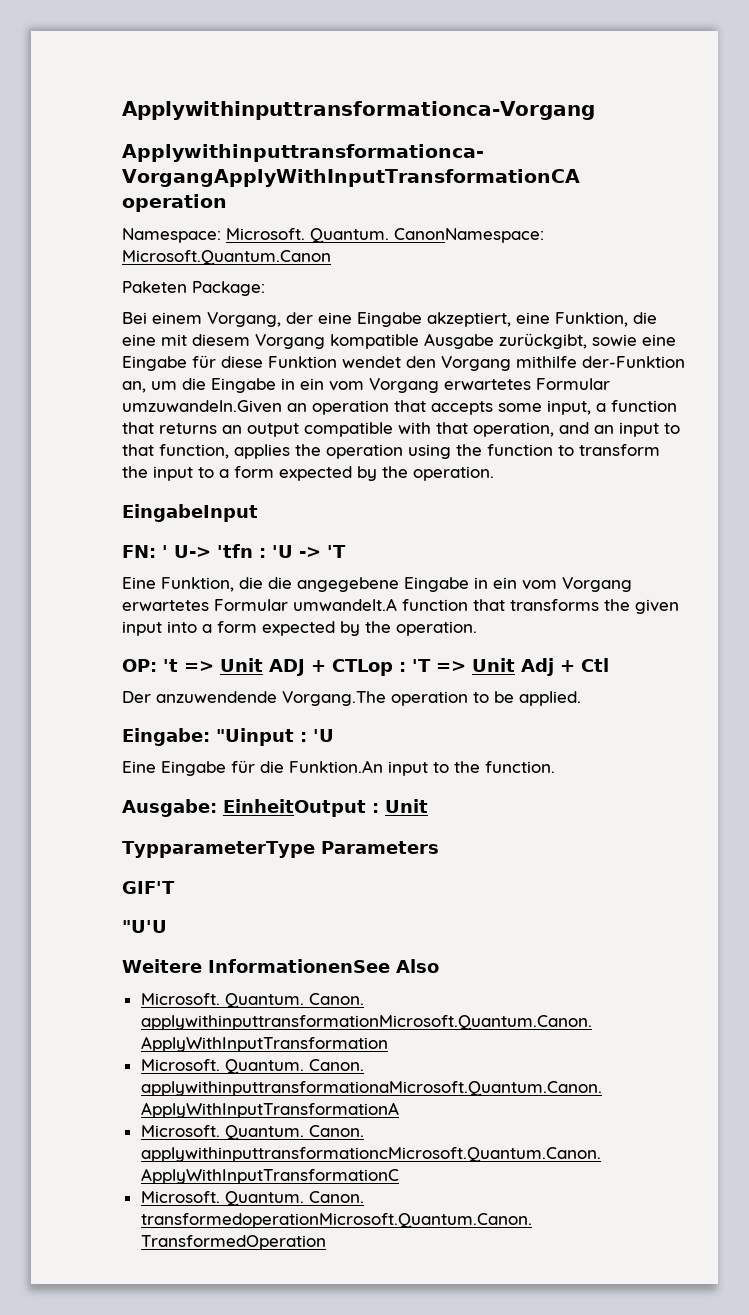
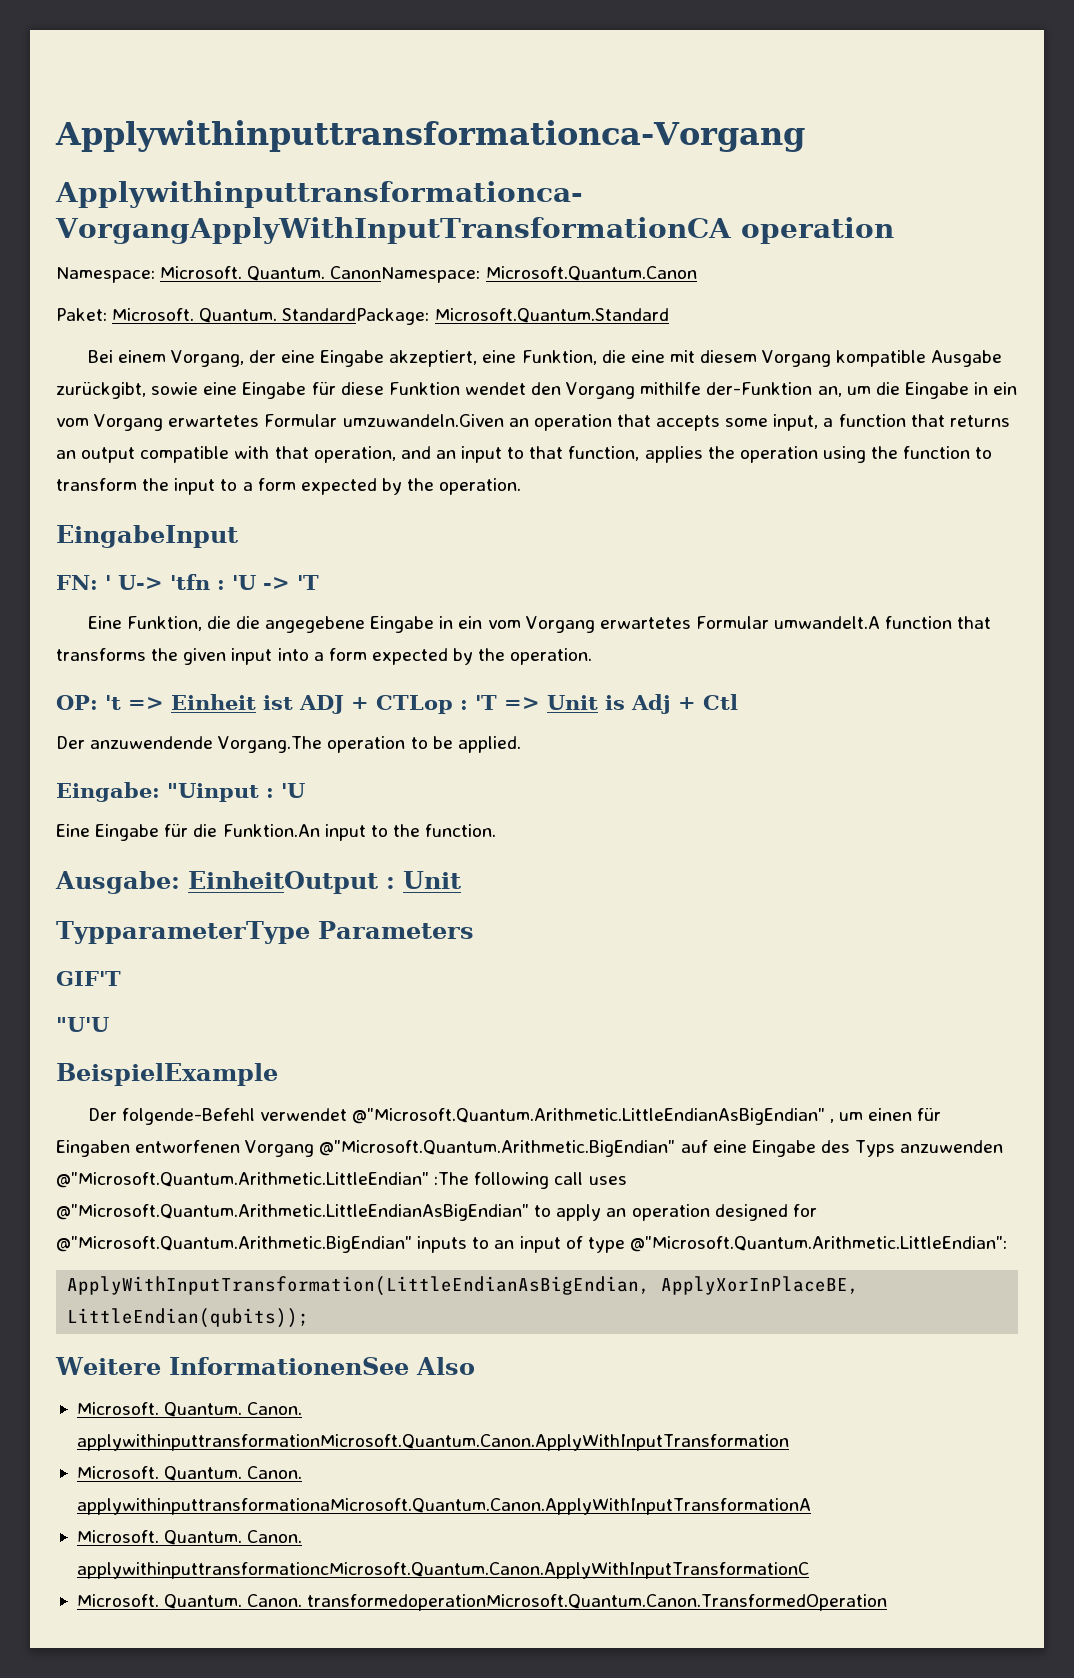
[122,281,265,296] Paketen Package: -> [56,308,669,325] Paket: Microsoft. Quantum. StandardPackage: Microsoft.Quantum.Standard
[220,658,263,672] Unit -> [170,694,293,710] Einheit ist
(515, 665) none -> [604,695,625,710] is
(167, 926) none -> [56,1063,278,1086] [87,1108,942,1125] [56,1140,1004,1157] [56,1172,627,1189] [56,1204,817,1221] [56,1236,1007,1253] [67,1276,860,1296] [67,1308,310,1328] // BeispielExample // Der folgende-Befehl verwendet @"Microsoft.Quantum.Arithmetic.LittleEndianAsBigEndian" , um einen für Eingaben entworfenen Vorgang @"Microsoft.Quantum.Arithmetic.BigEndian" auf eine Eingabe des Typs anzuwenden @"Microsoft.Quantum.Arithmetic.LittleEndian" :The following call uses @"Microsoft.Quantum.Arithmetic.LittleEndianAsBigEndian" to apply an operation designed for @"Microsoft.Quantum.Arithmetic.BigEndian" inputs to an input of type @"Microsoft.Quantum.Arithmetic.LittleEndian": // ApplyWithInputTransformation(LittleEndianAsBigEndian, ApplyXorInPlaceBE, LittleEndian(qubits));

